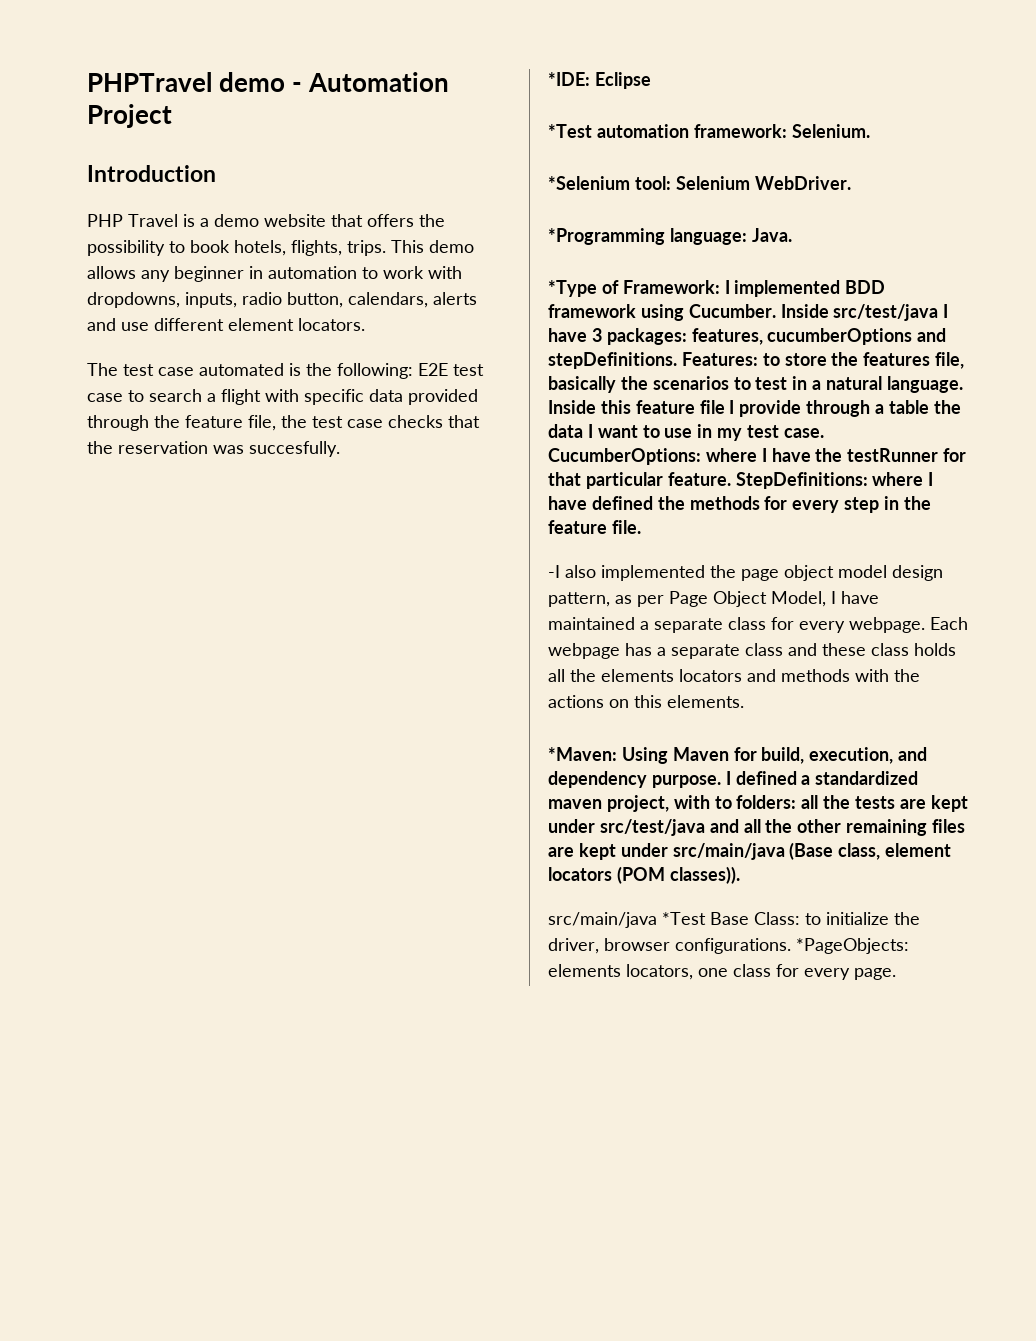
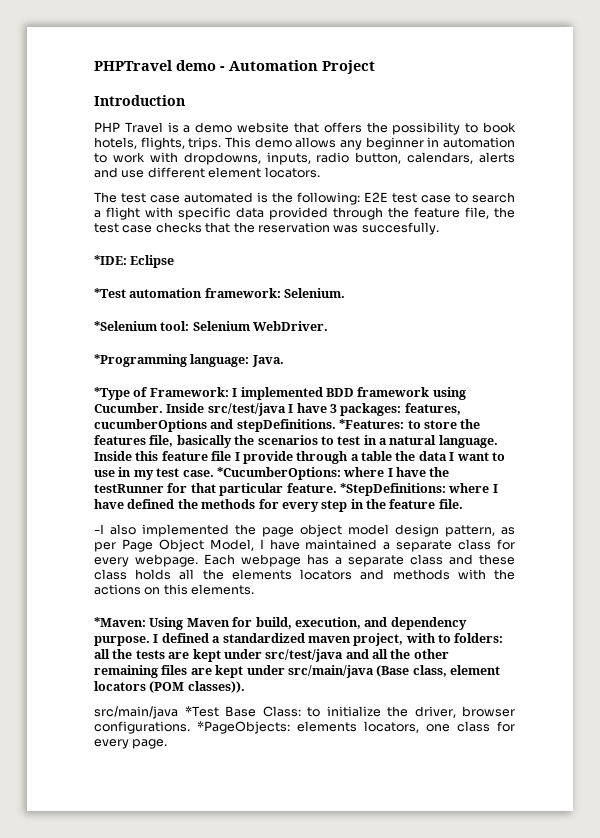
[681,352,758,366] Features: -> [339,419,405,429] *Features:
[548,448,701,465] CucumberOptions: -> [216,467,341,480] *CucumberOptions:
[735,472,868,489] StepDefinitions: -> [339,483,446,496] *StepDefinitions:

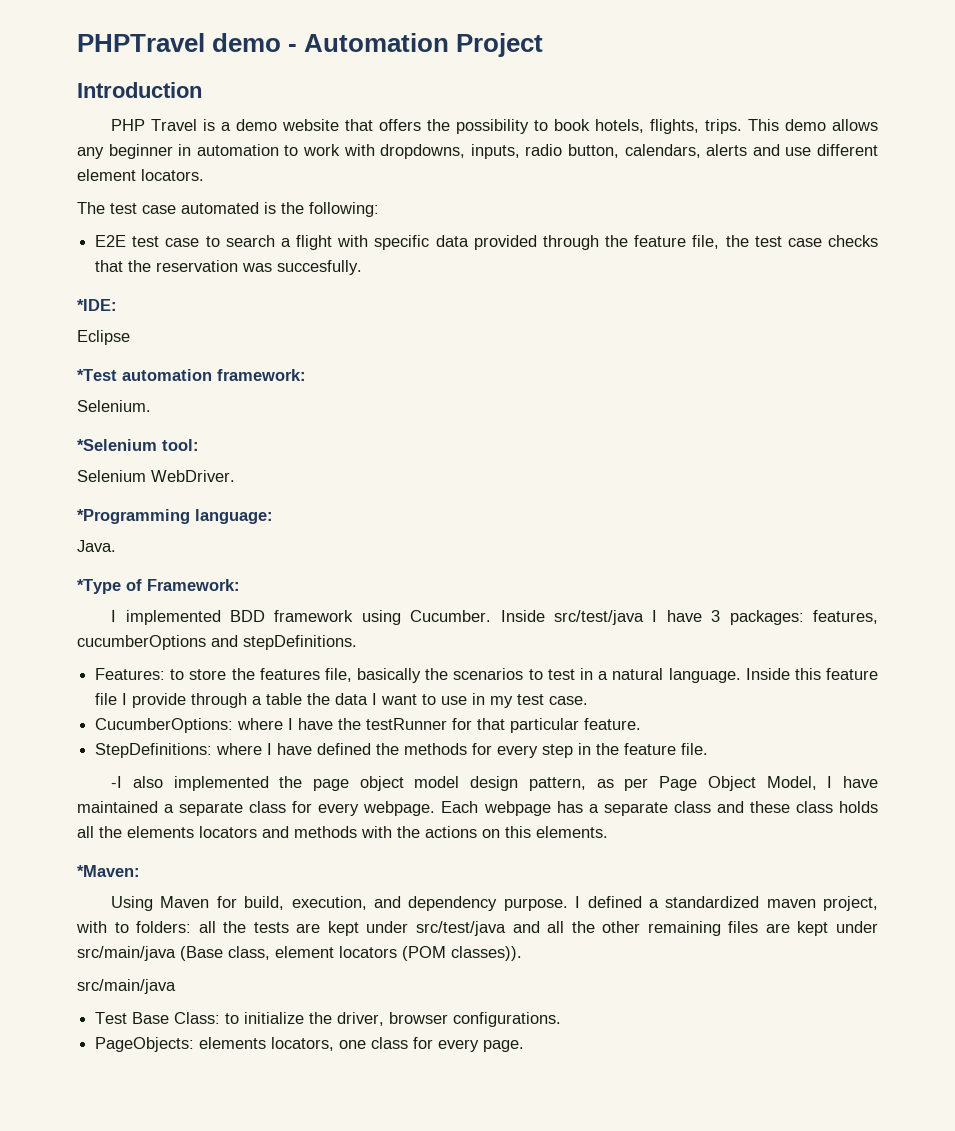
(360, 198) none -> (379, 209) //
(127, 260) none -> (117, 305) //
(281, 293) none -> (306, 375) //
(190, 326) none -> (199, 445) //
(250, 360) none -> (273, 516) //
(229, 392) none -> (240, 585) //
[339,419,405,429] *Features: -> [95,668,166,680] // Features:
[216,467,341,480] *CucumberOptions: -> [95,718,234,733] // CucumberOptions:
[339,483,446,496] *StepDefinitions: -> [95,743,213,758] // StepDefinitions:
(146, 622) none -> (140, 871) //
[184,706,219,717] *Test -> [95,1012,128,1024] // Test
[197,721,290,734] *PageObjects: -> [95,1037,195,1052] // PageObjects:

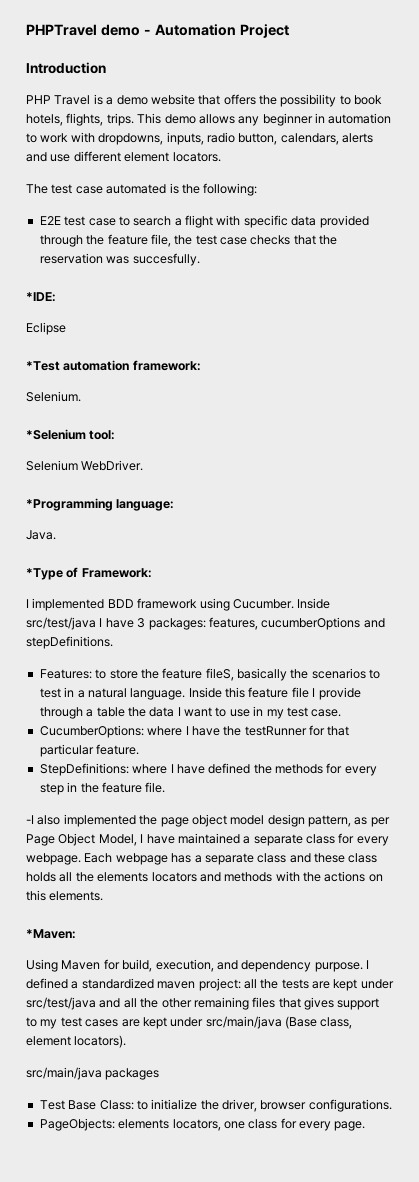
[259,668,352,682] features file, -> [162,668,234,681] feature fileS,
[823,896,878,911] [76,921,192,933] project, with to folders: -> [198,978,241,991] project:
(759, 927) none -> [278,997,380,1010] [26,1017,119,1029] that gives support to my test cases
[339,946,522,961] [77,979,176,994] locators (POM classes)). // src/main/java -> [74,1035,127,1048] [26,1067,160,1080] locators). // src/main/java packages

